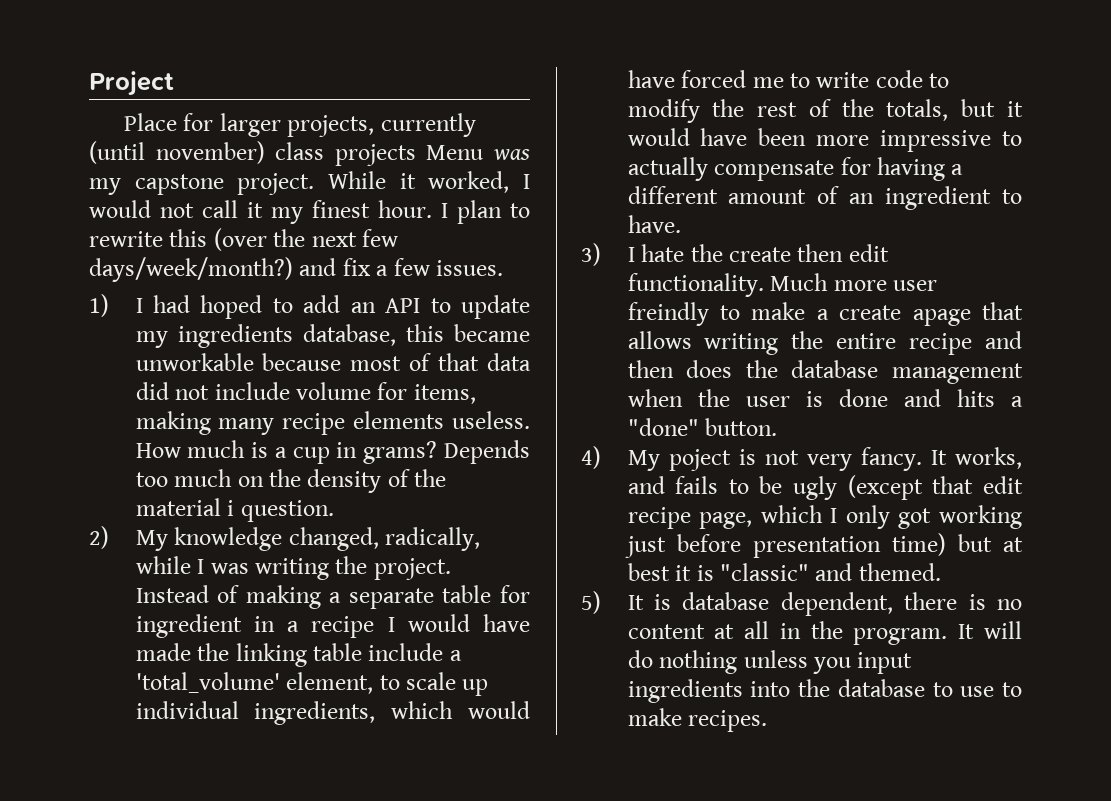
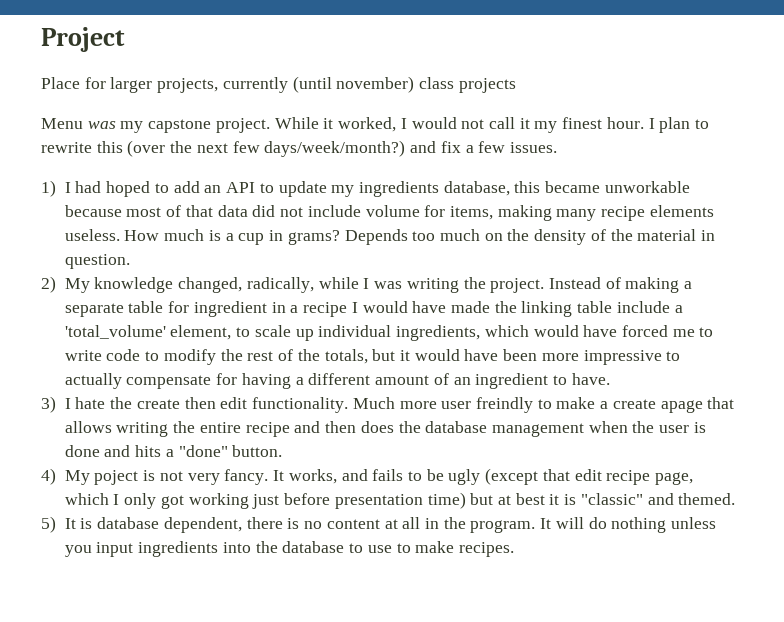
(416, 155) none -> (516, 85) //
[227,500,235,516] i -> [701,230,716,241] in

